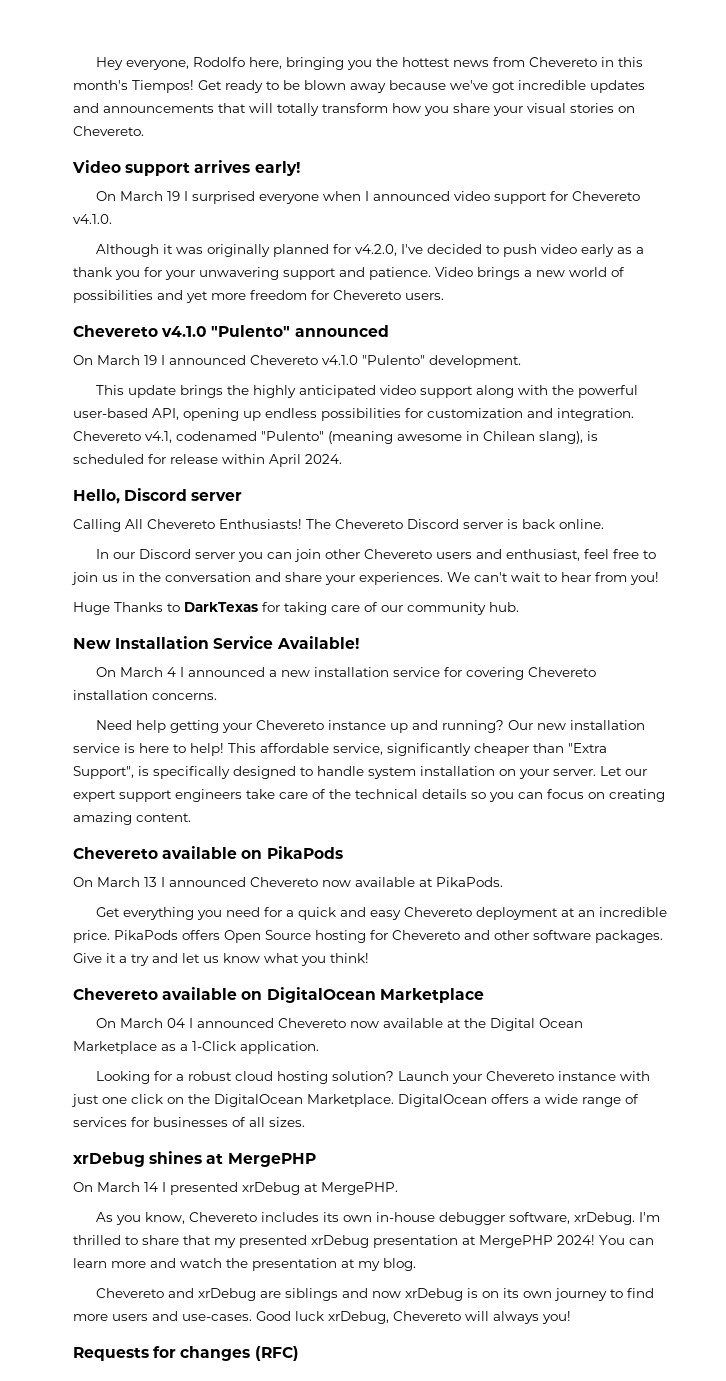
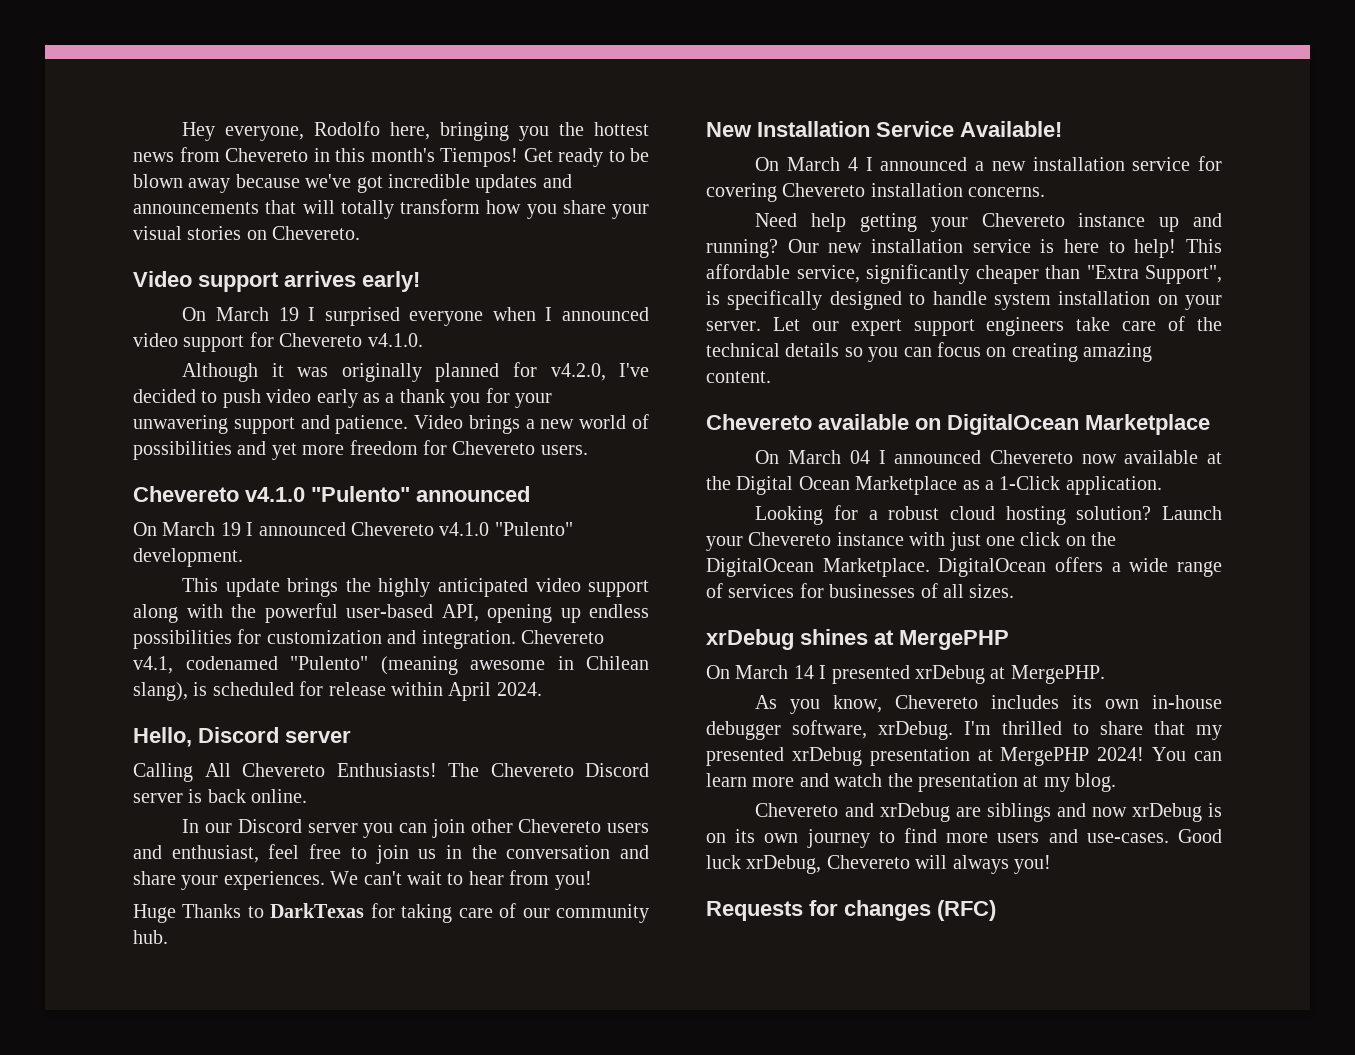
[73,846,343,859] [73,877,503,887] [95,907,667,920] [73,930,663,943] [73,953,369,966] // Chevereto available on PikaPods // On March 13 I announced Chevereto now available at PikaPods. // Get everything you need for a quick and easy Chevereto deployment at an incredible price. PikaPods offers Open Source hosting for Chevereto and other software packages. Give it a try and let us know what you think! -> (771, 377) none

